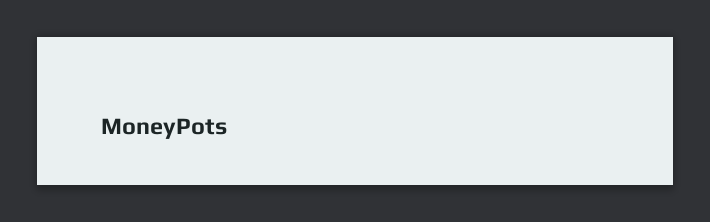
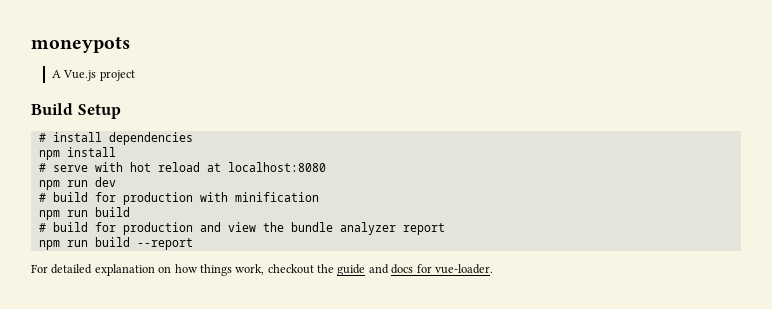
[101,118,227,139] MoneyPots -> [31,36,130,53] [51,70,135,81] [31,103,121,119] [38,132,193,145] [38,147,116,160] [38,162,326,172] [38,177,116,190] [38,192,319,205] [38,207,130,220] [38,222,445,235] [38,237,193,250] [31,264,493,276] moneypots // A Vue.js project // Build Setup // # install dependencies // npm install // # serve with hot reload at localhost:8080 // npm run dev // # build for production with minification // npm run build // # build for production and view the bundle analyzer report // npm run build --report // For detailed explanation on how things work, checkout the guide and docs for vue-loader.

